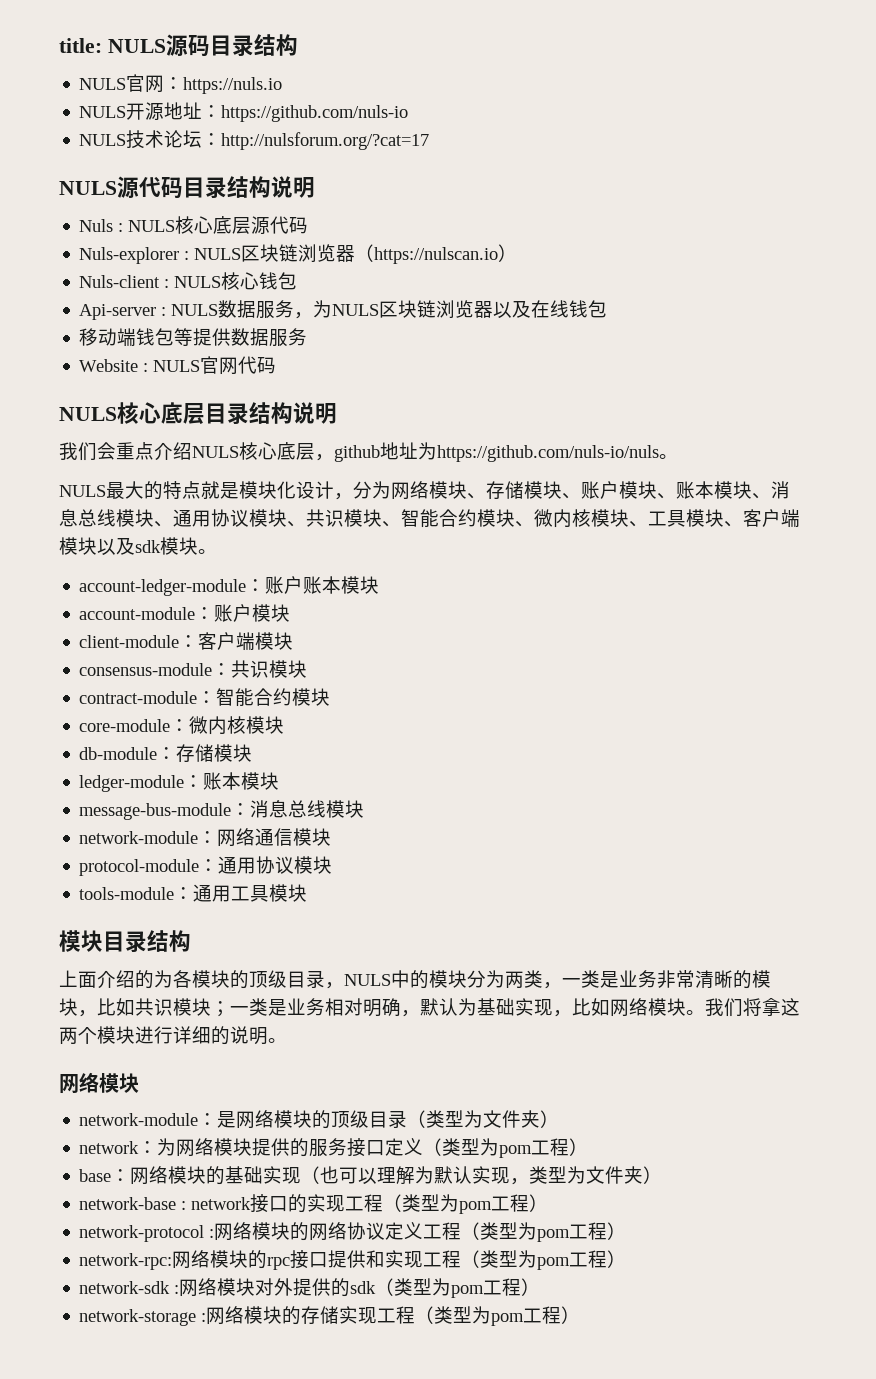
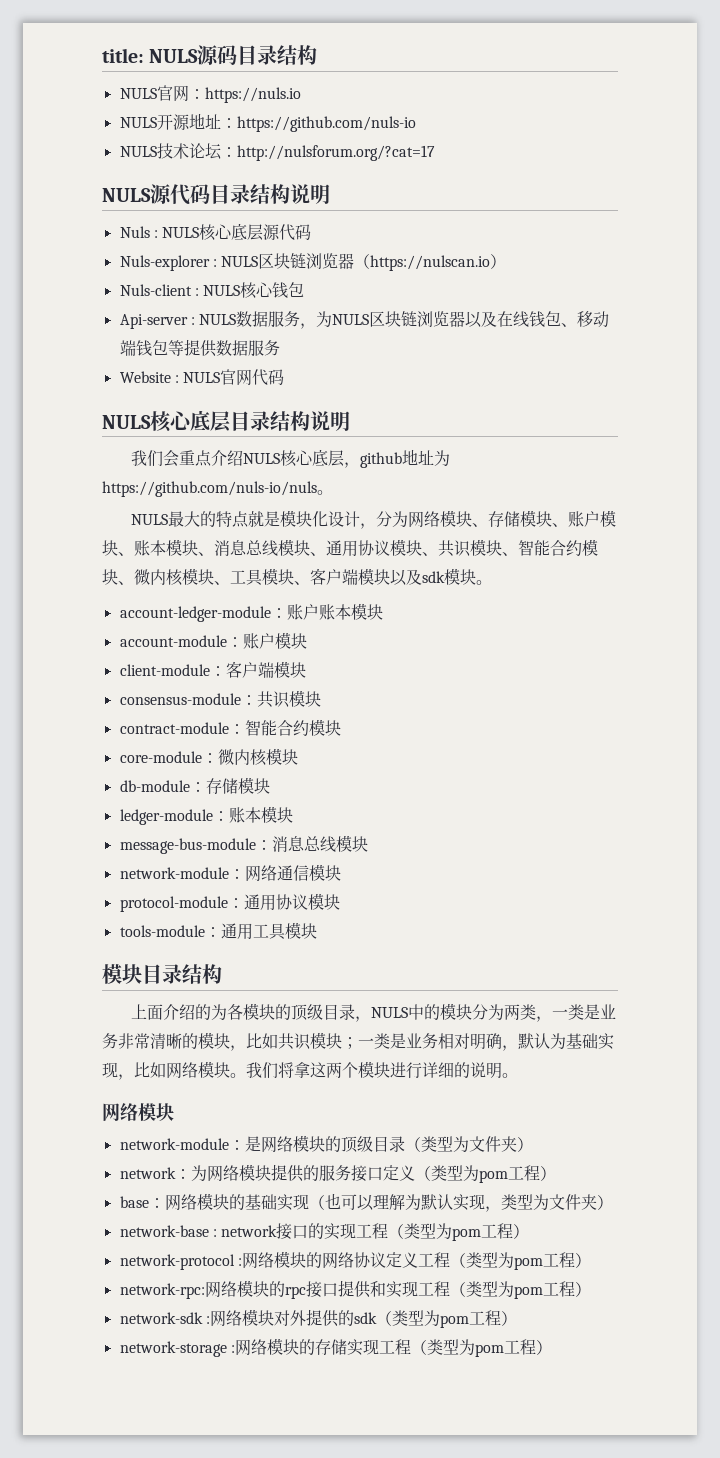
(608, 309) // -> [561,323,578,327] 、

